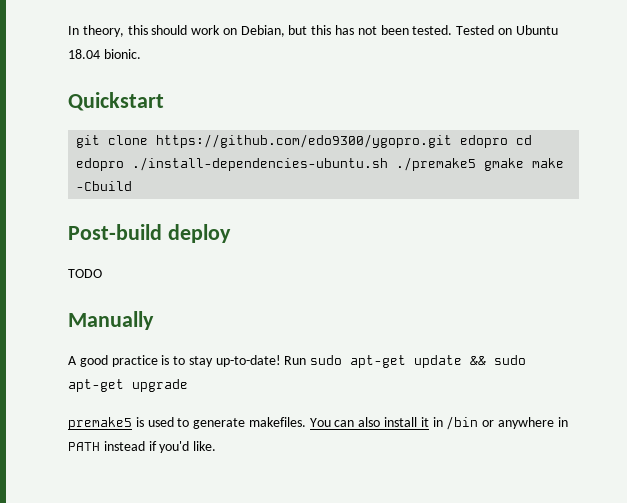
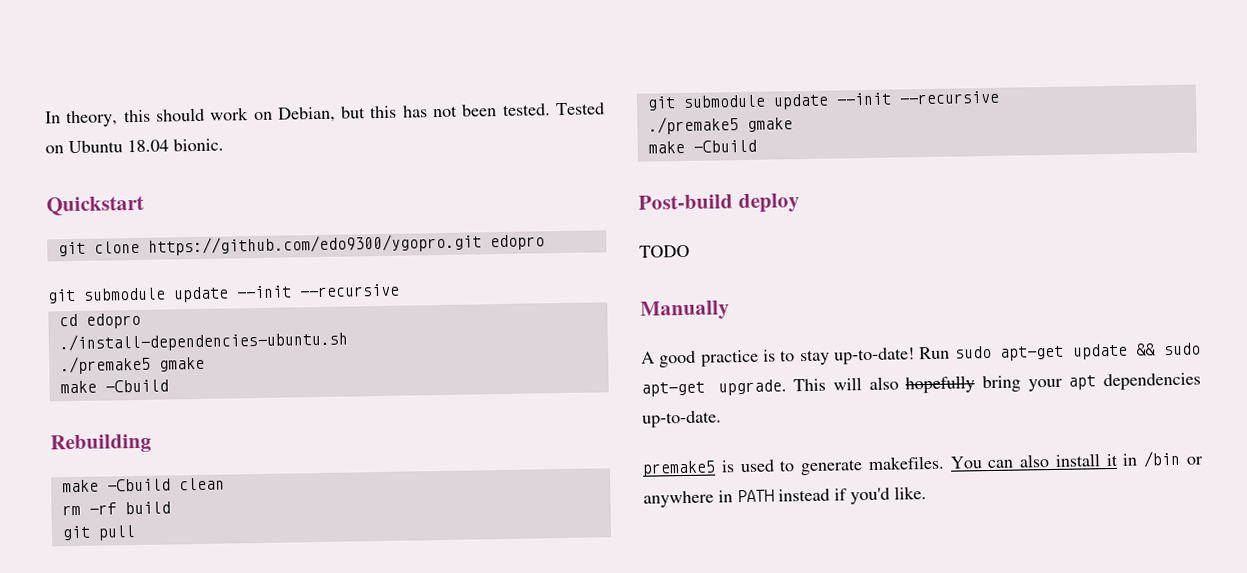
(509, 141) none -> [47,283,400,304] // git submodule update --init --recursive //
(125, 164) none -> (141, 320) //
[396,157,525,171] ./premake5 gmake -> [59,355,205,375] [59,379,169,394] [50,433,152,454] [61,477,225,493] [61,501,171,516] [61,525,136,541] [646,90,1000,111] [647,116,793,135] // ./premake5 gmake // make -Cbuild // Rebuilding // make -Cbuild clean // rm -rf build // git pull // git submodule update --init --recursive // ./premake5 gmake //
[132,379,188,392] upgrade -> [717,372,1201,396] [642,410,722,428] upgrade. This will also hopefully bring your apt dependencies up-to-date.

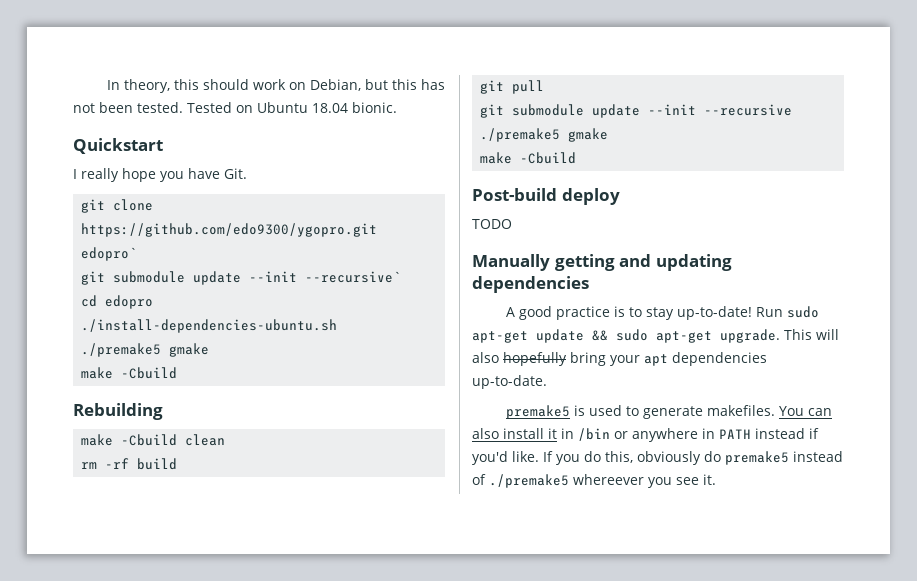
(144, 205) none -> [73,168,247,182] // I really hope you have Git.
[489,234,545,251] [47,283,400,304] edopro // git submodule update --init --recursive -> [81,247,138,261] [81,271,402,285] edopro` // git submodule update --init --recursive`
(730, 310) none -> [554,254,732,271] [472,276,589,293] getting and updating dependencies
(927, 493) none -> [543,451,843,465] [472,474,716,488] If you do this, obviously do premake5 instead of ./premake5 whereever you see it.

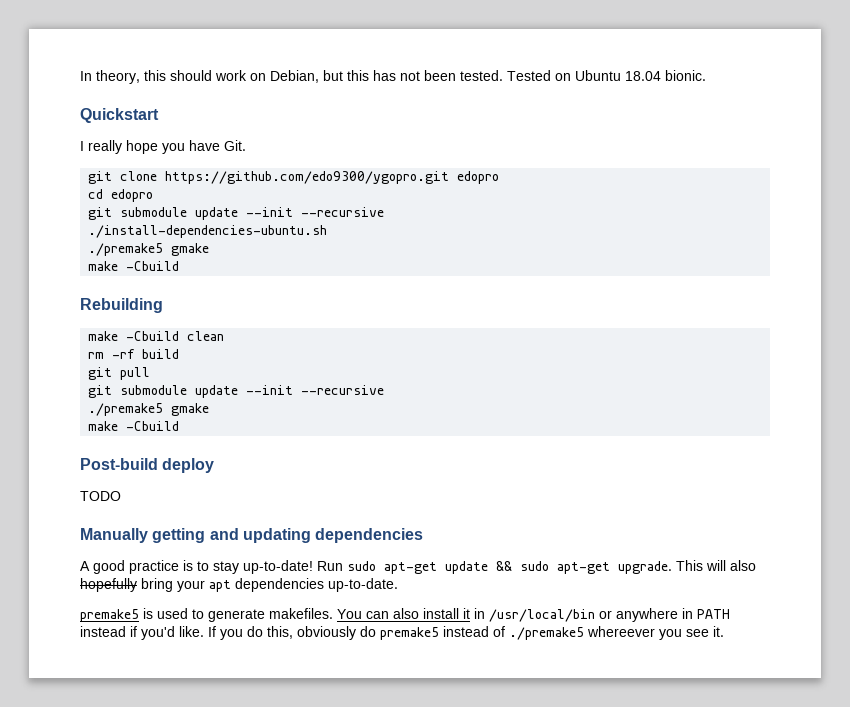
[81,247,138,261] [81,271,402,285] [81,295,154,309] edopro` // git submodule update --init --recursive` // cd edopro -> [457,171,500,184] [88,189,154,202] [88,207,385,220] edopro // cd edopro // git submodule update --init --recursive
[578,428,610,441] /bin -> [489,609,595,622] /usr/local/bin

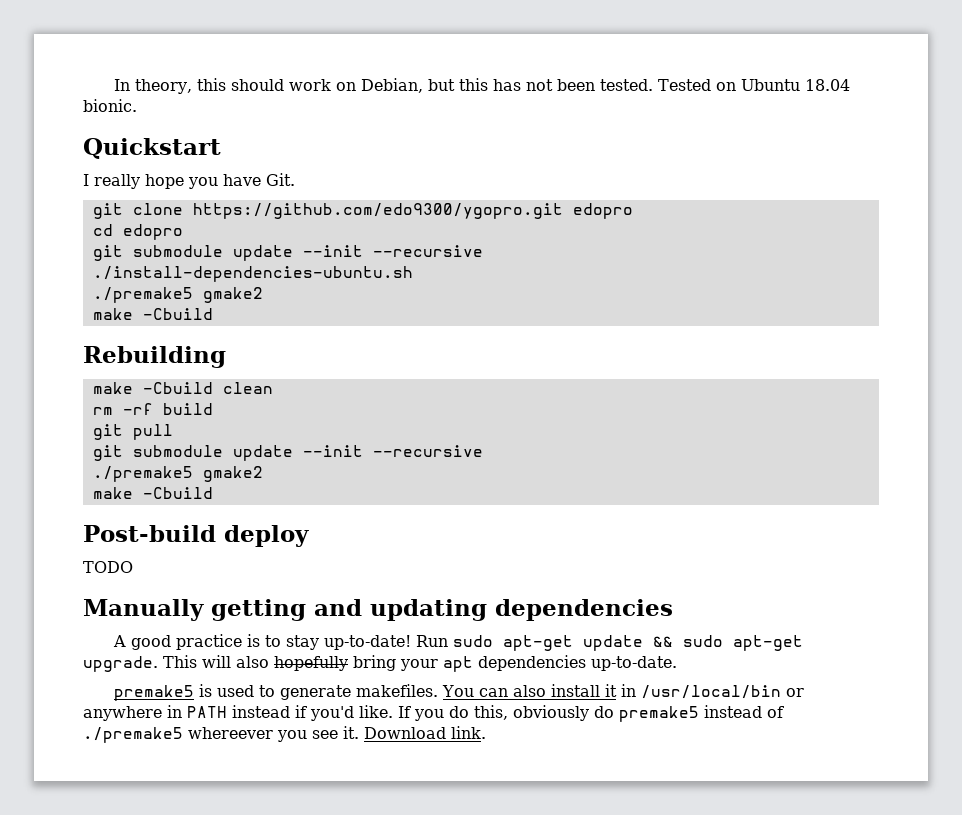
[171,243,210,256] gmake -> [202,287,263,303] gmake2
[171,403,210,416] gmake -> [202,466,263,482] gmake2
(724, 631) none -> [364,726,486,739] Download link.

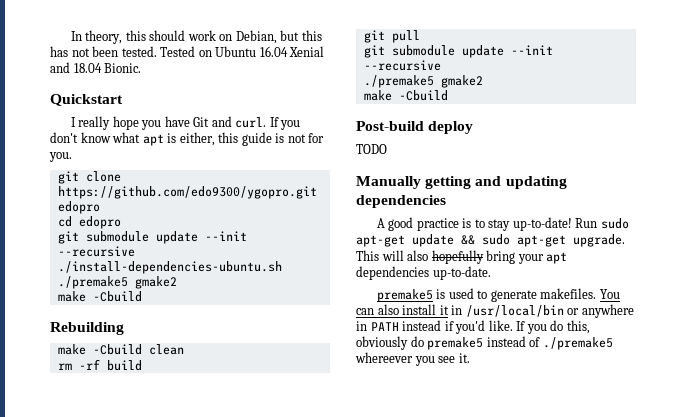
[805,79,851,91] [83,99,137,112] 18.04 bionic. -> [259,46,325,57] [50,62,142,73] 16.04 Xenial and 18.04 Bionic.
[266,173,295,186] Git. -> [193,116,301,130] [50,132,325,146] [49,152,72,162] Git and curl. If you don't know what apt is either, this guide is not for you.
[364,726,486,739] Download link. -> (470, 358) none

